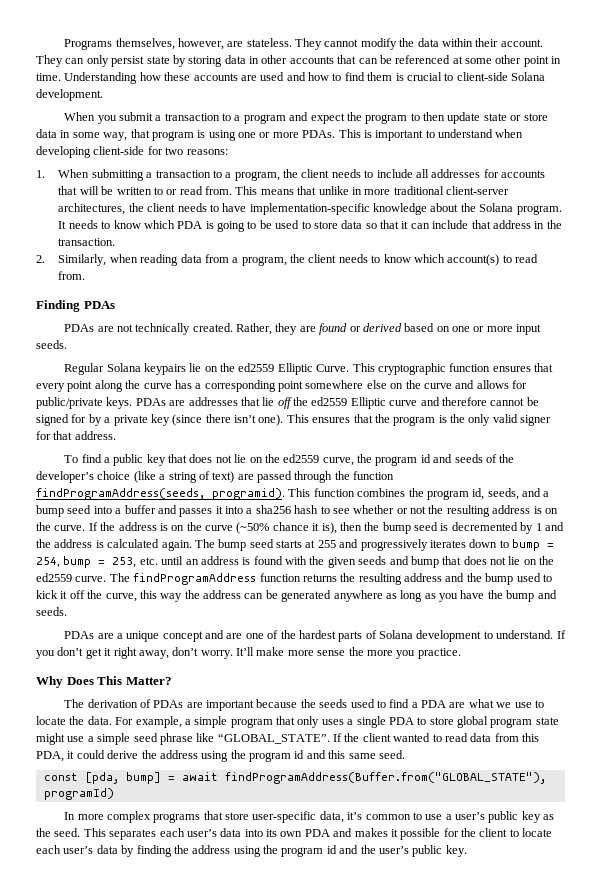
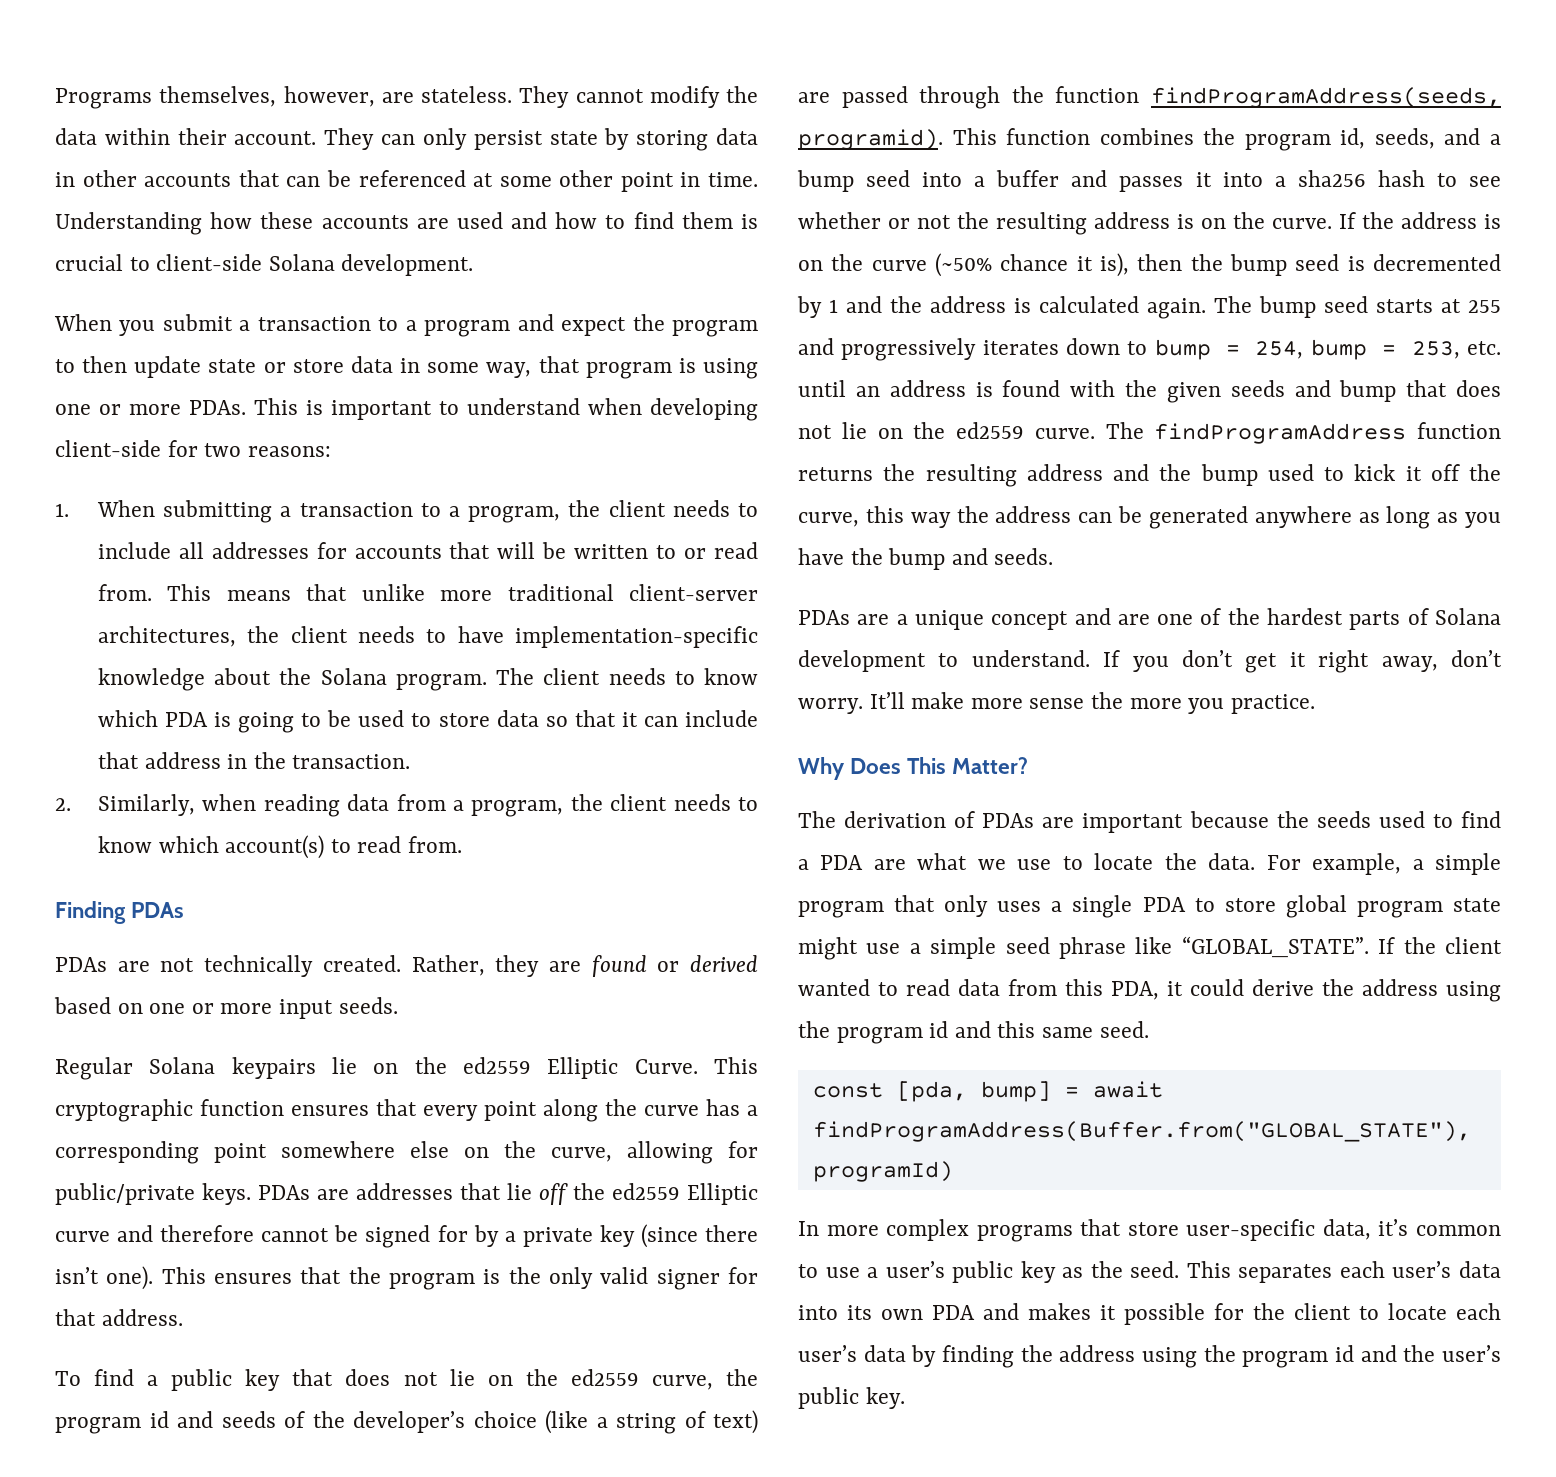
[351,187,362,195] in -> (425, 592) none
[58,221,67,229] It -> [496,668,601,685] The client
[423,380,509,389] curve and allows -> [551,1141,713,1164] curve, allowing

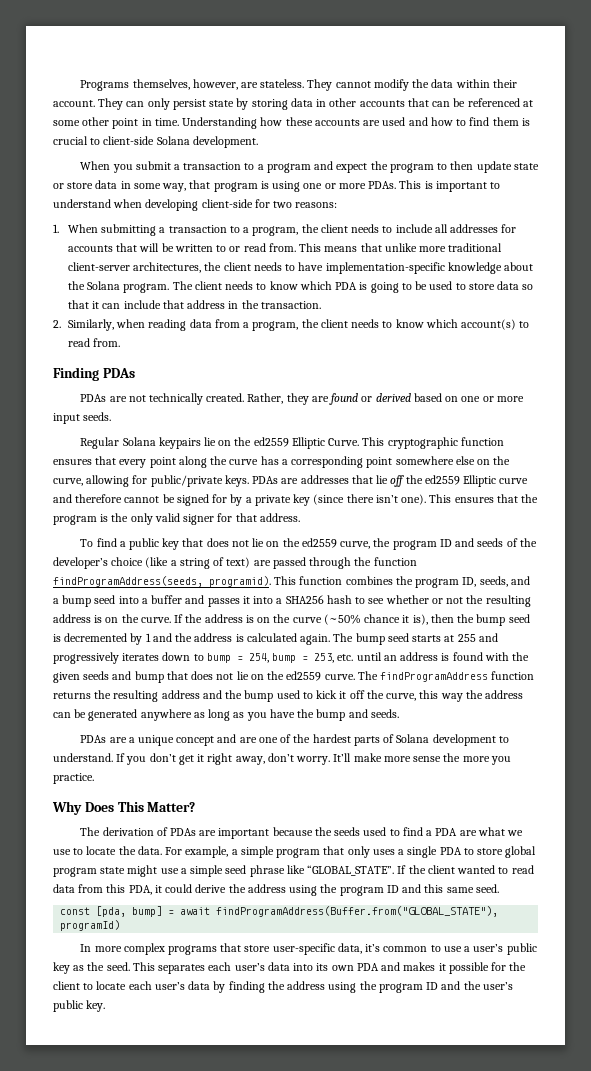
[149,1411,169,1428] id -> [439,539,452,547] ID
[1340,128,1366,149] id, -> [462,577,477,587] ID,
[1297,170,1366,187] sha256 -> [285,595,324,604] SHA256
[929,1021,949,1038] id -> [386,885,399,893] ID
[1335,1345,1354,1362] id -> [426,982,439,990] ID

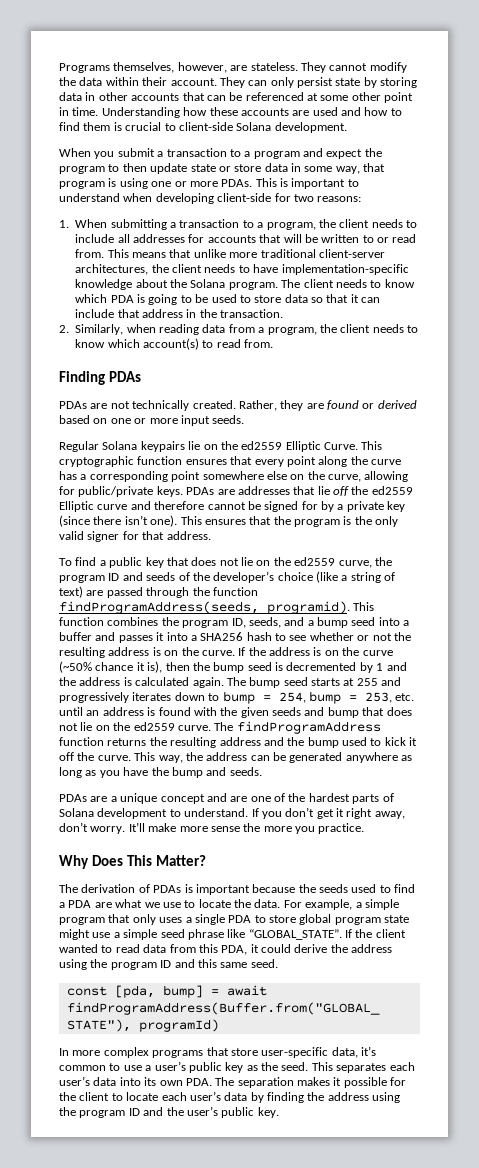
[386,690,463,702] curve, this way -> [97,752,183,763] curve. This way,
[199,830,217,836] are -> [184,884,193,893] is
[356,962,401,971] PDA and -> [185,1077,294,1088] PDA. The separation

